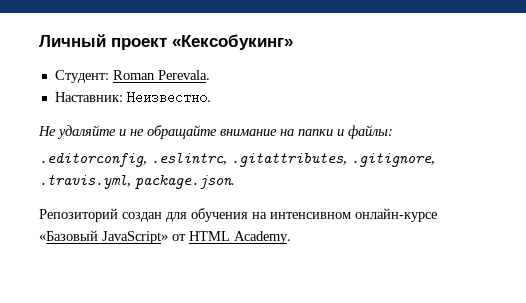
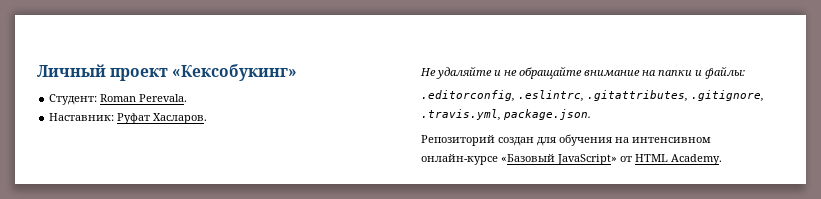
[126,89,211,105] Неизвестно. -> [117,113,208,124] Руфат Хасларов.

